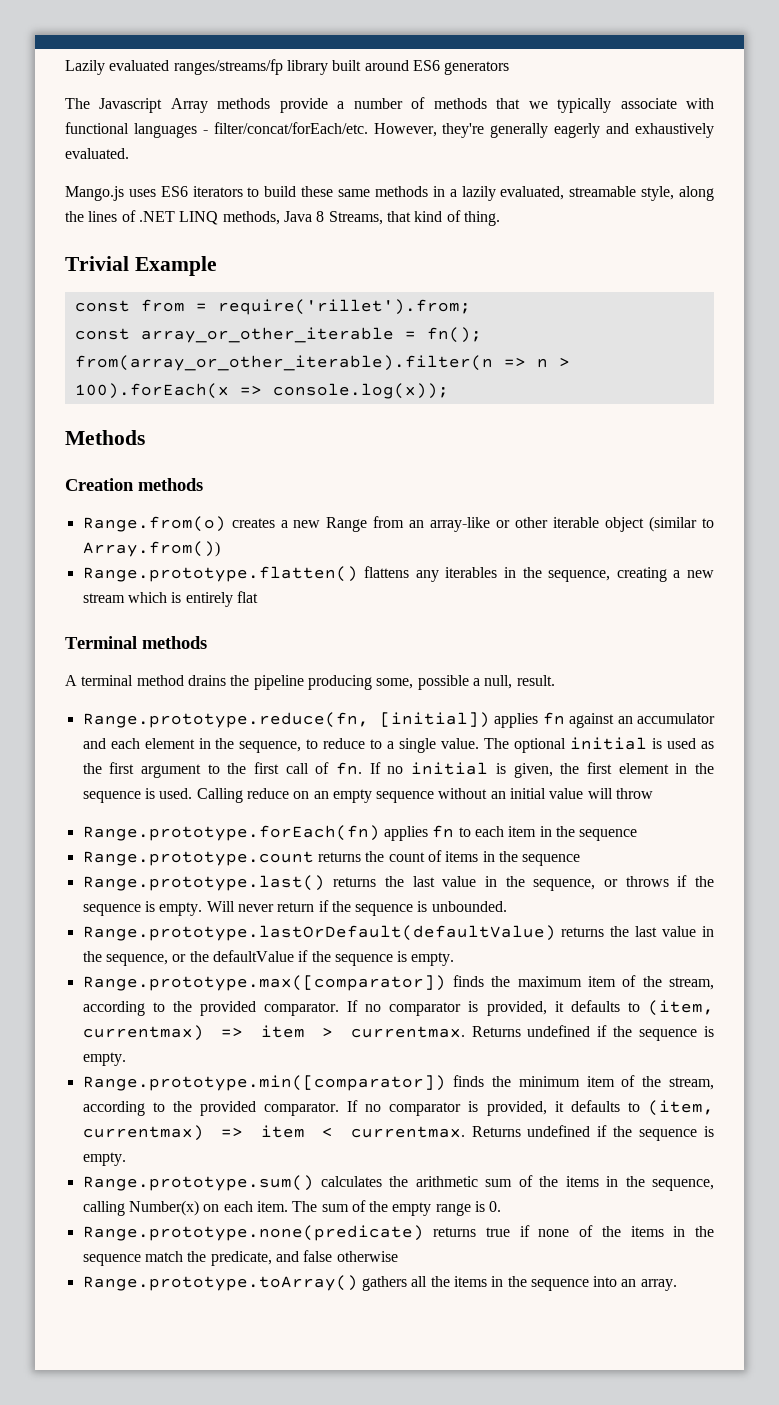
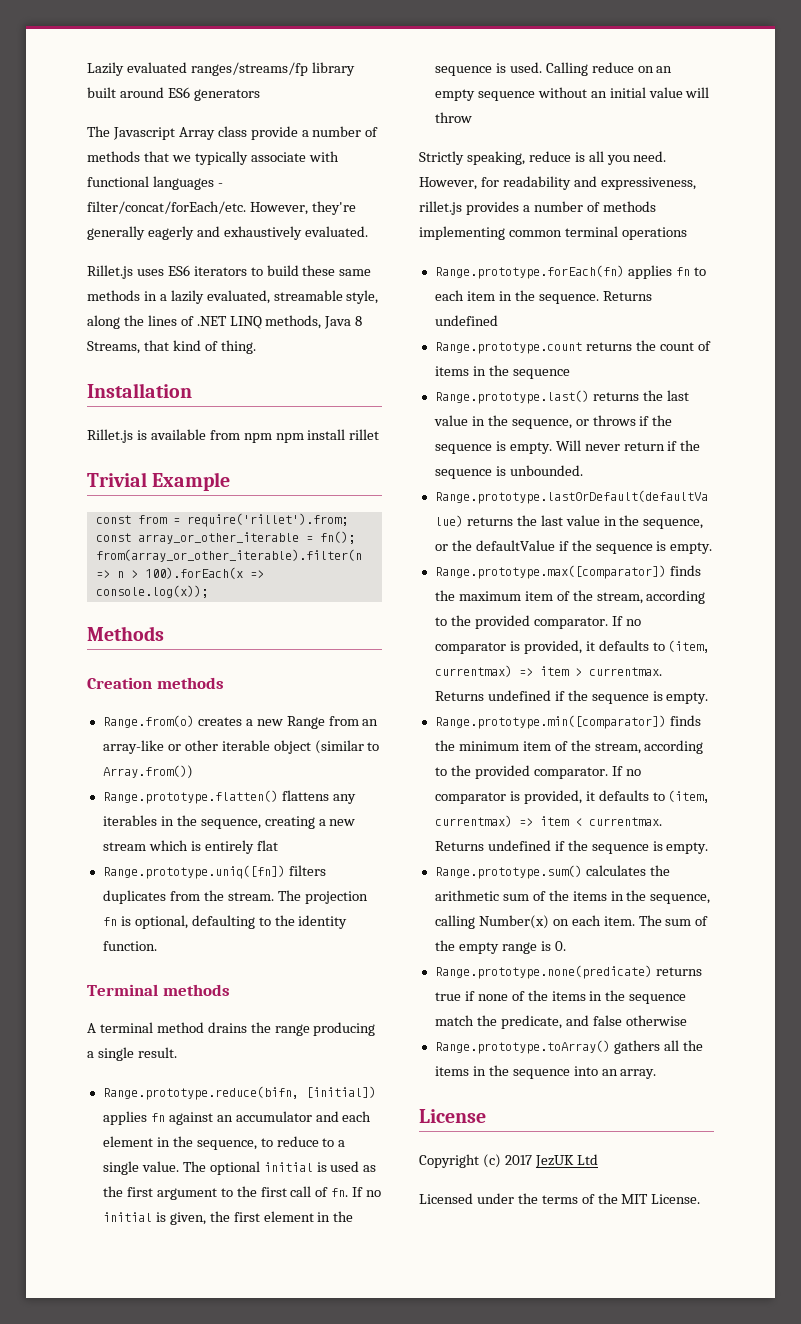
[217,98,271,109] methods -> [217,126,247,137] class
[65,186,124,201] Mango.js -> [87,265,133,279] Rillet.js
(500, 218) none -> [87,383,192,398] [87,429,380,443] // Installation // Rillet.js is available from npm npm install rillet
(258, 597) none -> [102,865,326,879] [102,890,368,904] [102,915,348,929] [102,941,157,951] // Range.prototype.uniq([fn]) filters duplicates from the stream. The projection fn is optional, defaulting to the identity function.
[253,675,513,690] pipeline producing some, possible a null, -> [274,1022,376,1036] [87,1047,134,1061] range producing a single
[82,712,369,728] Range.prototype.reduce(fn, -> [102,1086,299,1100] Range.prototype.reduce(bifn,
(654, 793) none -> [419,151,667,165] [419,176,696,190] [419,201,656,215] [419,226,687,240] // Strictly speaking, reduce is all you need. However, for readability and expressiveness, rillet.js provides a number of methods implementing common terminal operations
[579,829,638,841] sequence -> [538,291,652,304] [434,315,498,326] sequence. Returns undefined
(677, 1285) none -> [419,1109,486,1123] [419,1154,598,1168] [419,1193,701,1204] // License // Copyright (c) 2017 JezUK Ltd // Licensed under the terms of the MIT License.

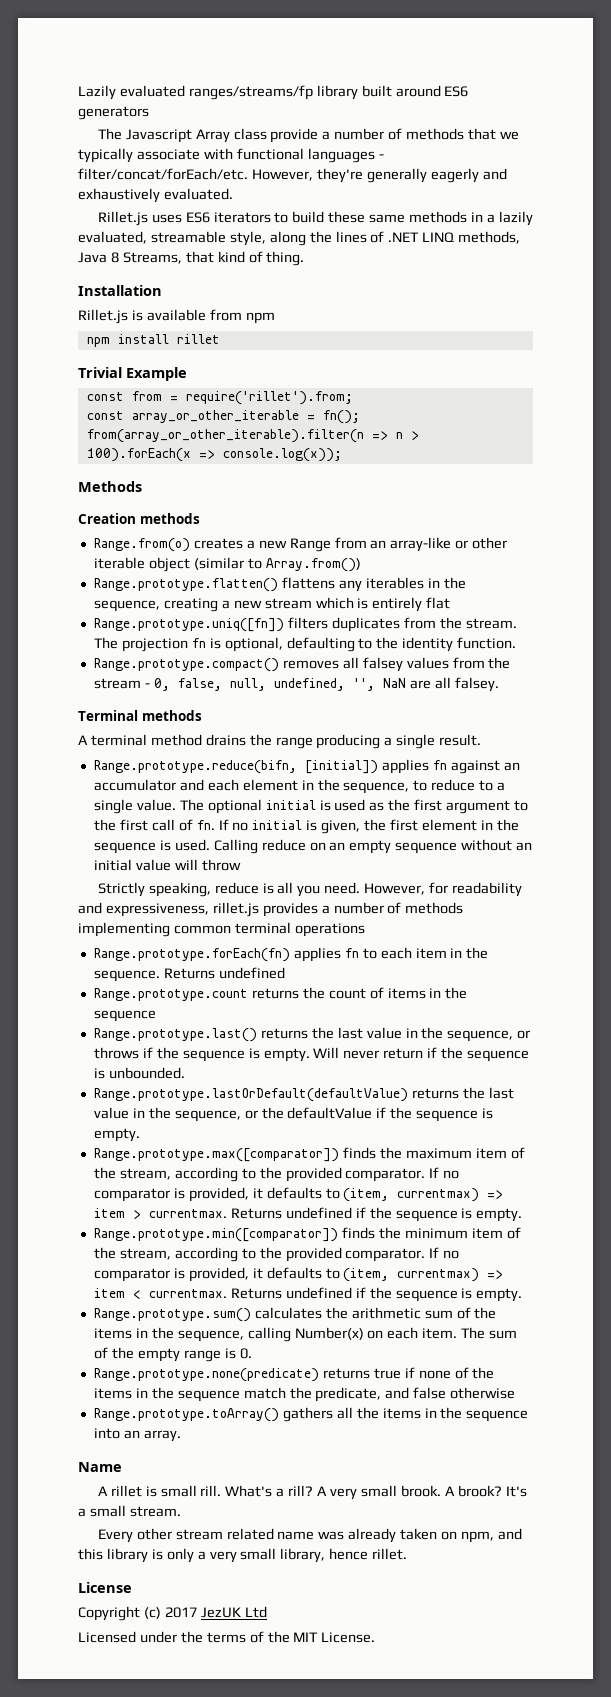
(272, 438) none -> (275, 318) //
(157, 946) none -> [93,657,511,672] [93,677,499,692] // Range.prototype.compact() removes all falsey values from the stream - 0, false, null, undefined, '', NaN are all falsey.
(657, 1074) none -> [78,1462,122,1472] [97,1485,527,1500] [78,1505,181,1517] [97,1528,522,1543] [78,1548,408,1563] // Name // A rillet is small rill. What's a rill? A very small brook. A brook? It's a small stream. // Every other stream related name was already taken on npm, and this library is only a very small library, hence rillet.

